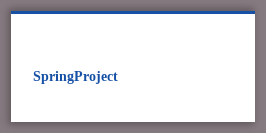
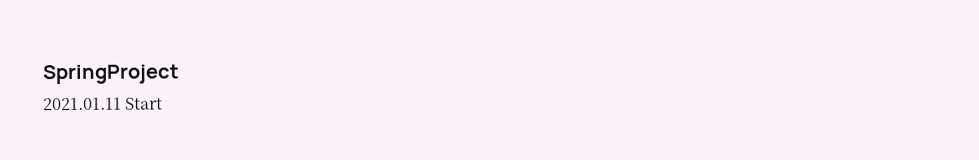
(118, 77) none -> [43,97,164,111] // 2021.01.11 Start

